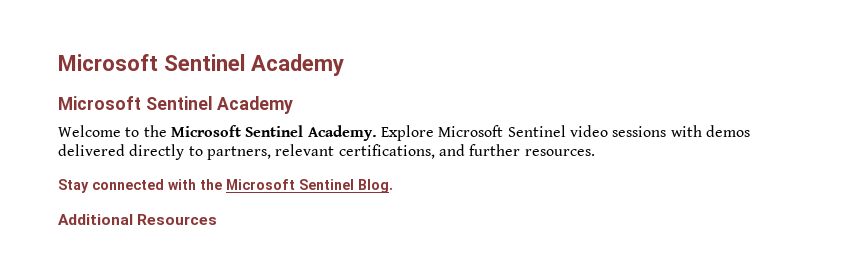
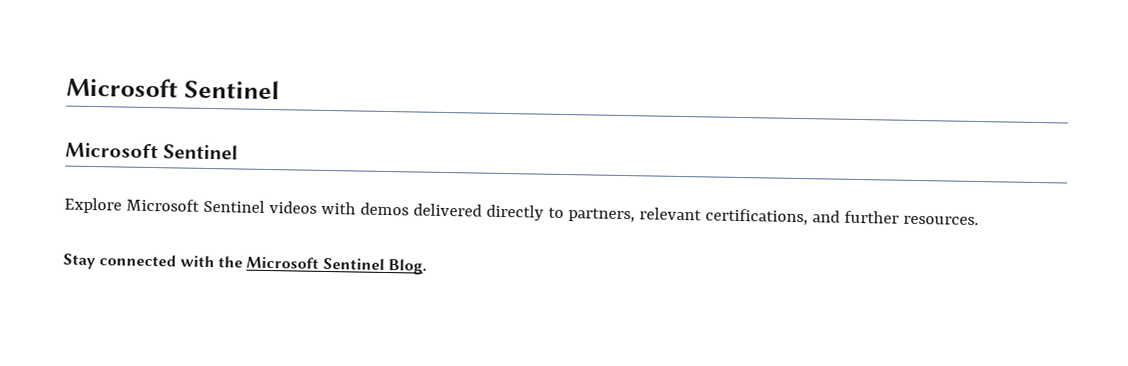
[58,54,344,76] [58,96,294,114] [58,125,377,141] Microsoft Sentinel Academy // Microsoft Sentinel Academy // Welcome to the Microsoft Sentinel Academy. -> [66,77,280,100] [65,142,238,160] Microsoft Sentinel // Microsoft Sentinel //
[569,125,667,137] video sessions -> [268,201,317,214] videos
[58,214,218,225] // Additional Resources -> (427, 267) none

